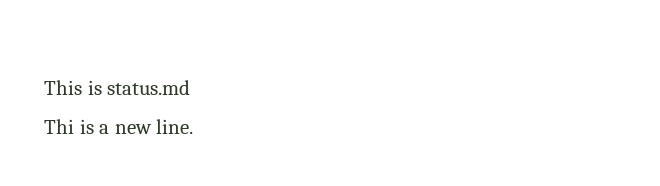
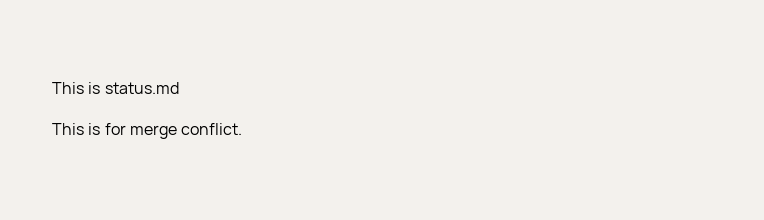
[44,119,194,134] Thi is a new line. -> [52,123,243,139] This is for merge conflict.

